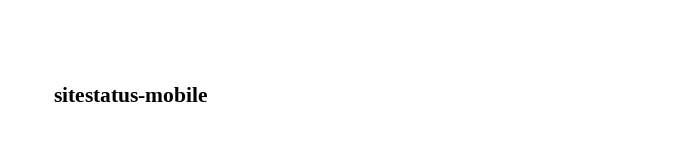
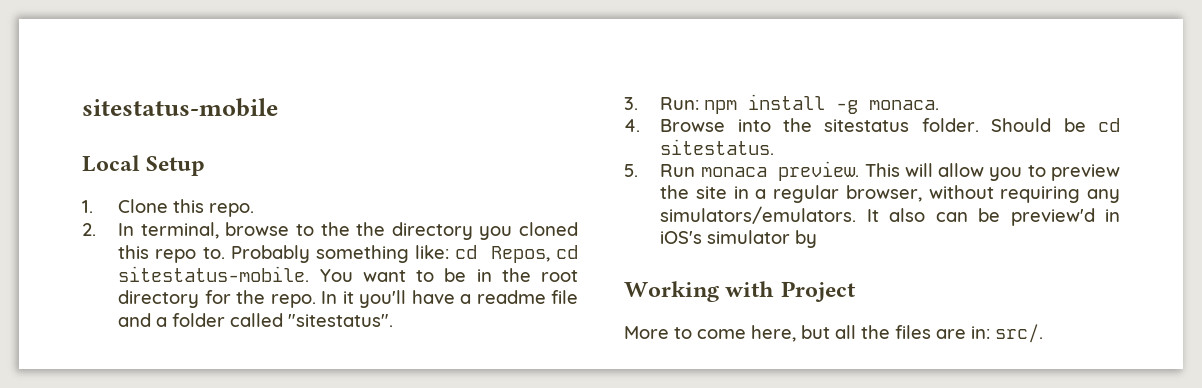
(208, 94) none -> [82,155,206,176] [82,199,255,217] [82,222,578,240] [118,245,578,263] [118,266,578,282] [118,290,578,308] [118,313,394,327] [624,94,940,114] [624,118,1120,132] [660,139,775,155] [624,161,1120,181] [660,185,1120,203] [660,206,1120,226] [660,230,818,248] [624,281,856,302] [624,324,1043,343] // Local Setup // 1. Clone this repo. // 2. In terminal, browse to the the directory you cloned this repo to. Probably something like: cd Repos, cd sitestatus-mobile. You want to be in the root directory for the repo. In it you'll have a readme file and a folder called "sitestatus". // 3. Run: npm install -g monaca. // 4. Browse into the sitestatus folder. Should be cd sitestatus. // 5. Run monaca preview. This will allow you to preview the site in a regular browser, without requiring any simulators/emulators. It also can be preview'd in iOS's simulator by // Working with Project // More to come here, but all the files are in: src/.

